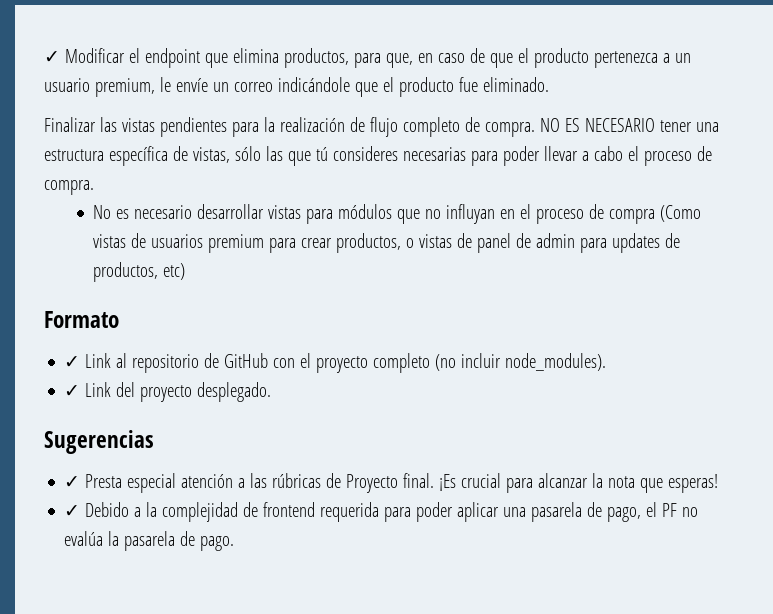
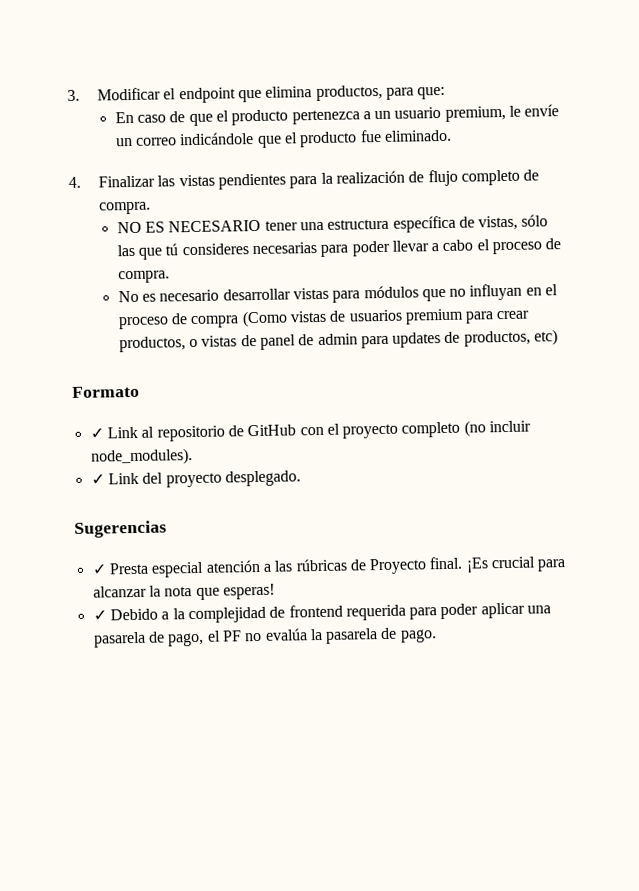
[44,51,60,63] ✓ -> [67,89,80,102] 3.
[385,53,433,68] que, en -> [417,86,446,100] [114,111,134,124] que: // En
(549, 84) none -> [68,176,81,188] 4.
(535, 129) none -> (152, 208) //

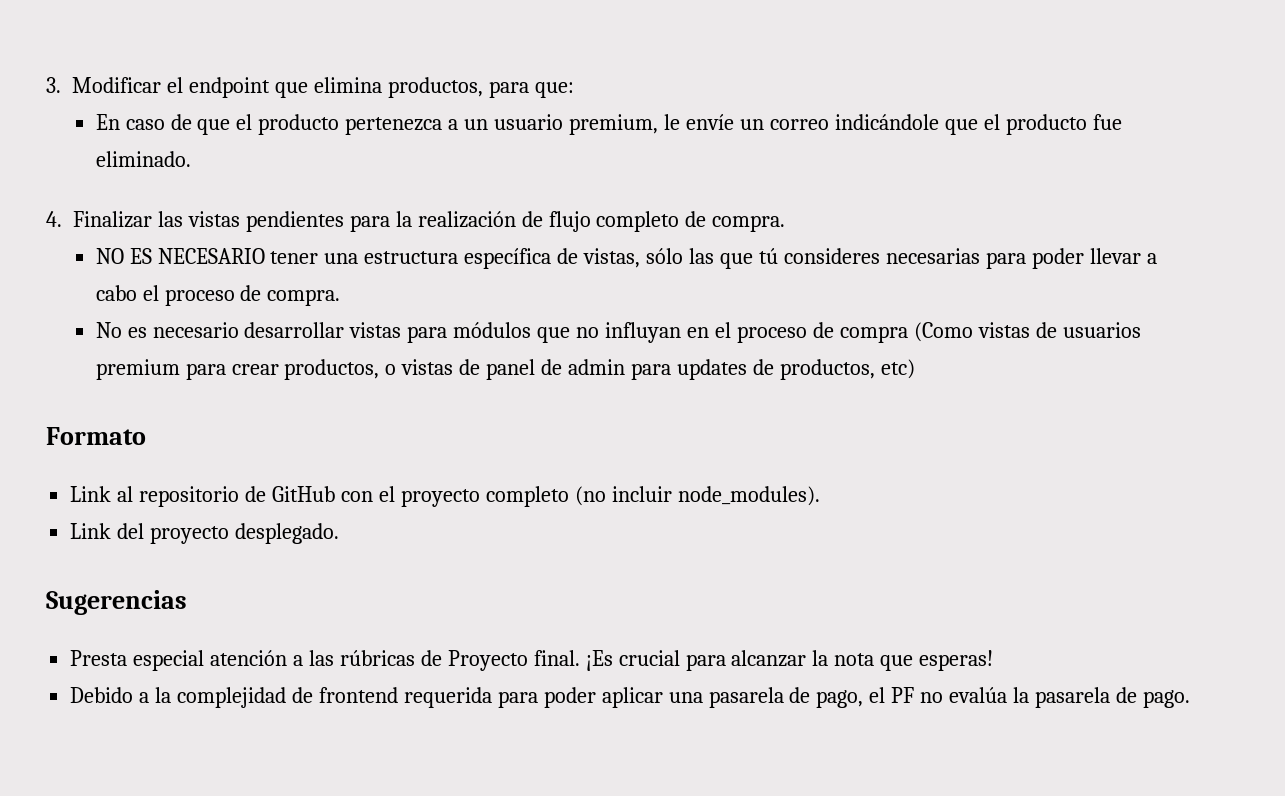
[89,427,104,439] ✓ -> (146, 436) none
[90,473,105,485] ✓ -> (820, 496) none
[91,563,107,575] ✓ -> (187, 602) none
[92,609,107,621] ✓ -> (994, 660) none

